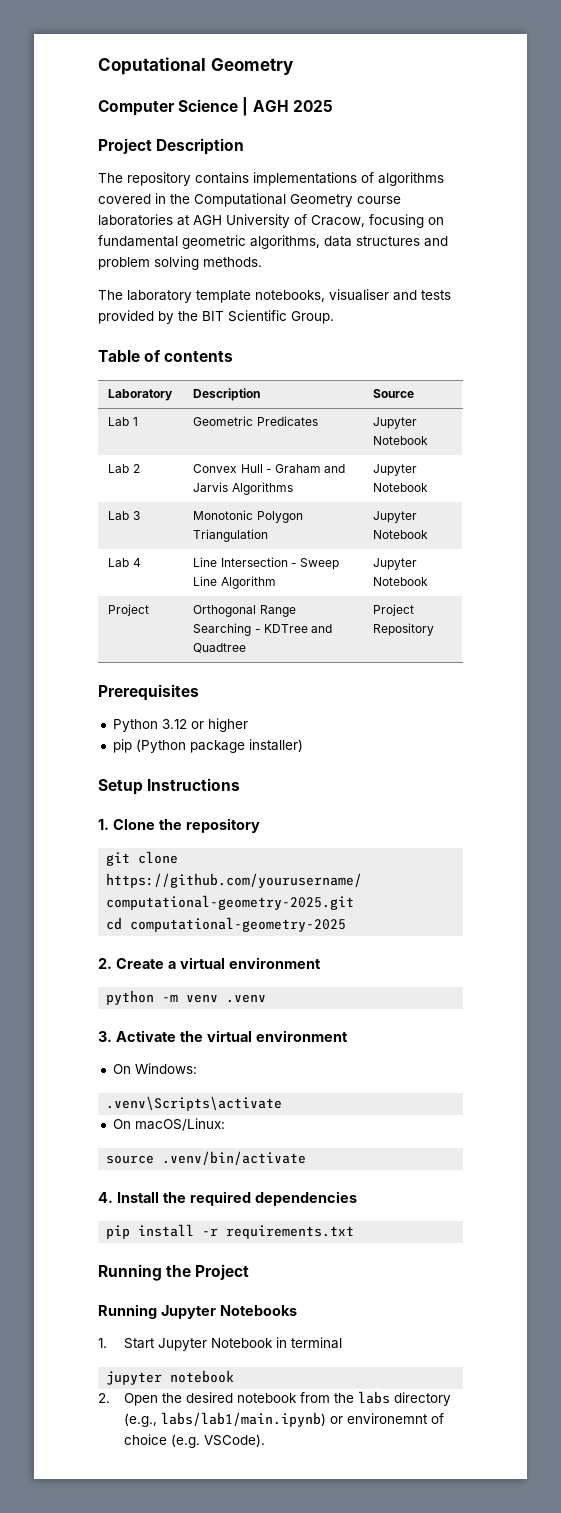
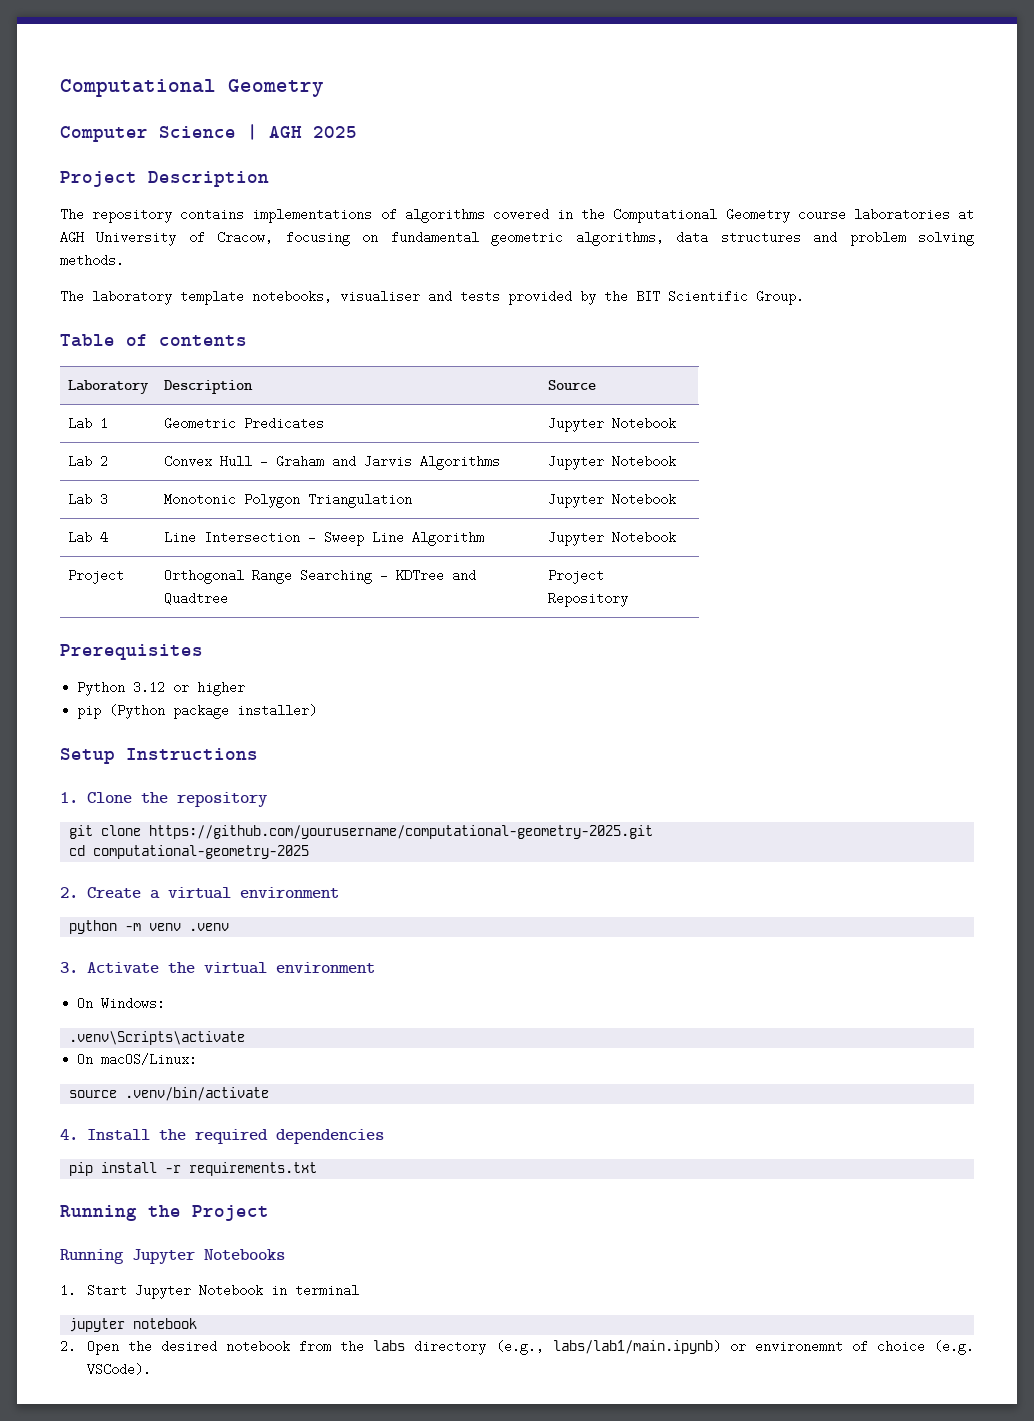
[98,57,206,75] Coputational -> [60,79,216,97] Computational

